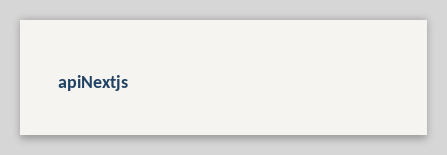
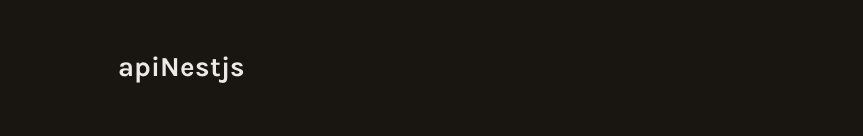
[58,75,128,91] apiNextjs -> [118,56,245,83] apiNestjs

